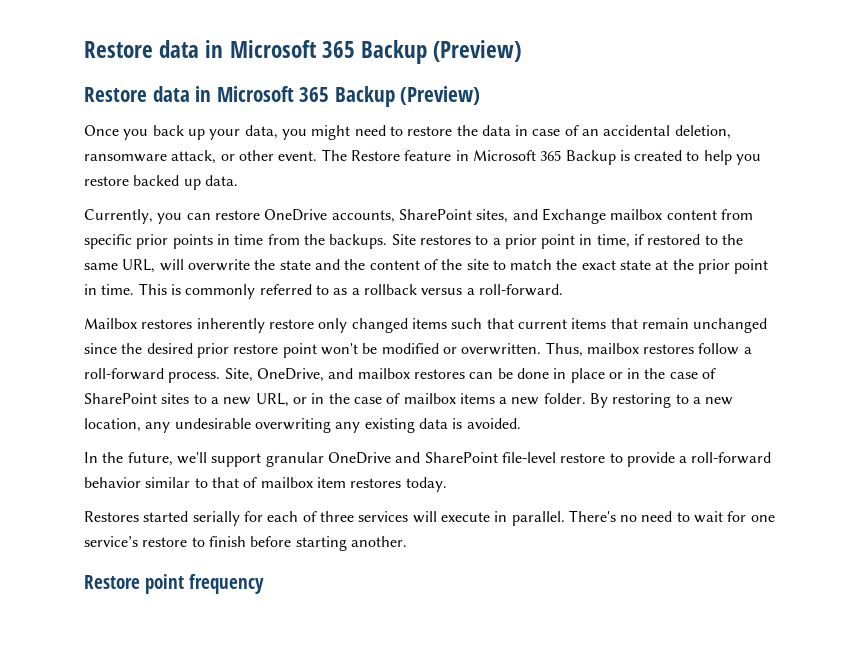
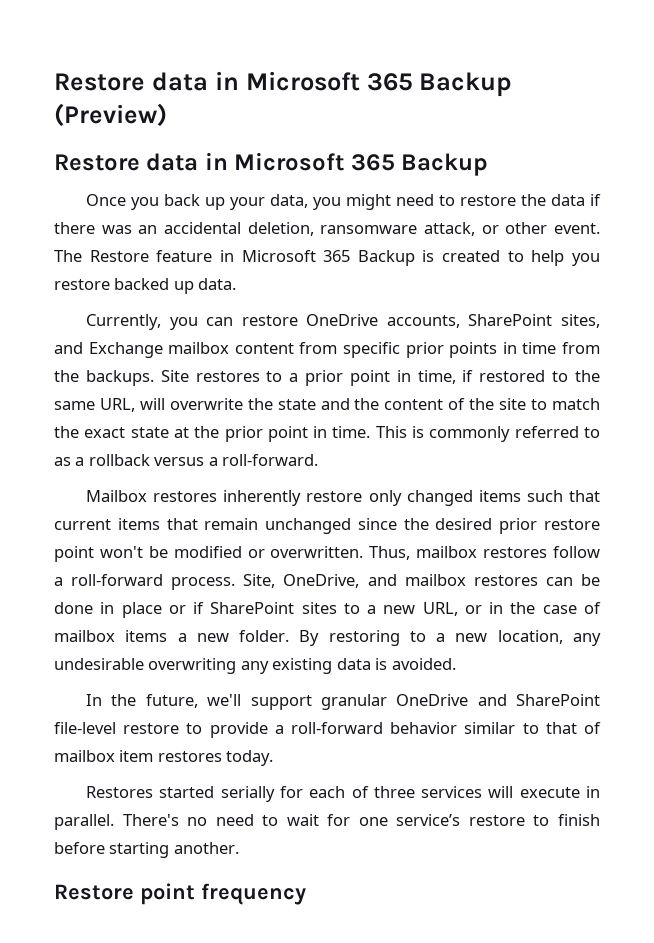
[400,86,481,105] (Preview) -> (489, 164) none
[515,125,579,136] in case of -> [590,194,602,206] [54,222,132,234] if there was
[627,368,717,379] in the case of -> [193,602,205,614] if

